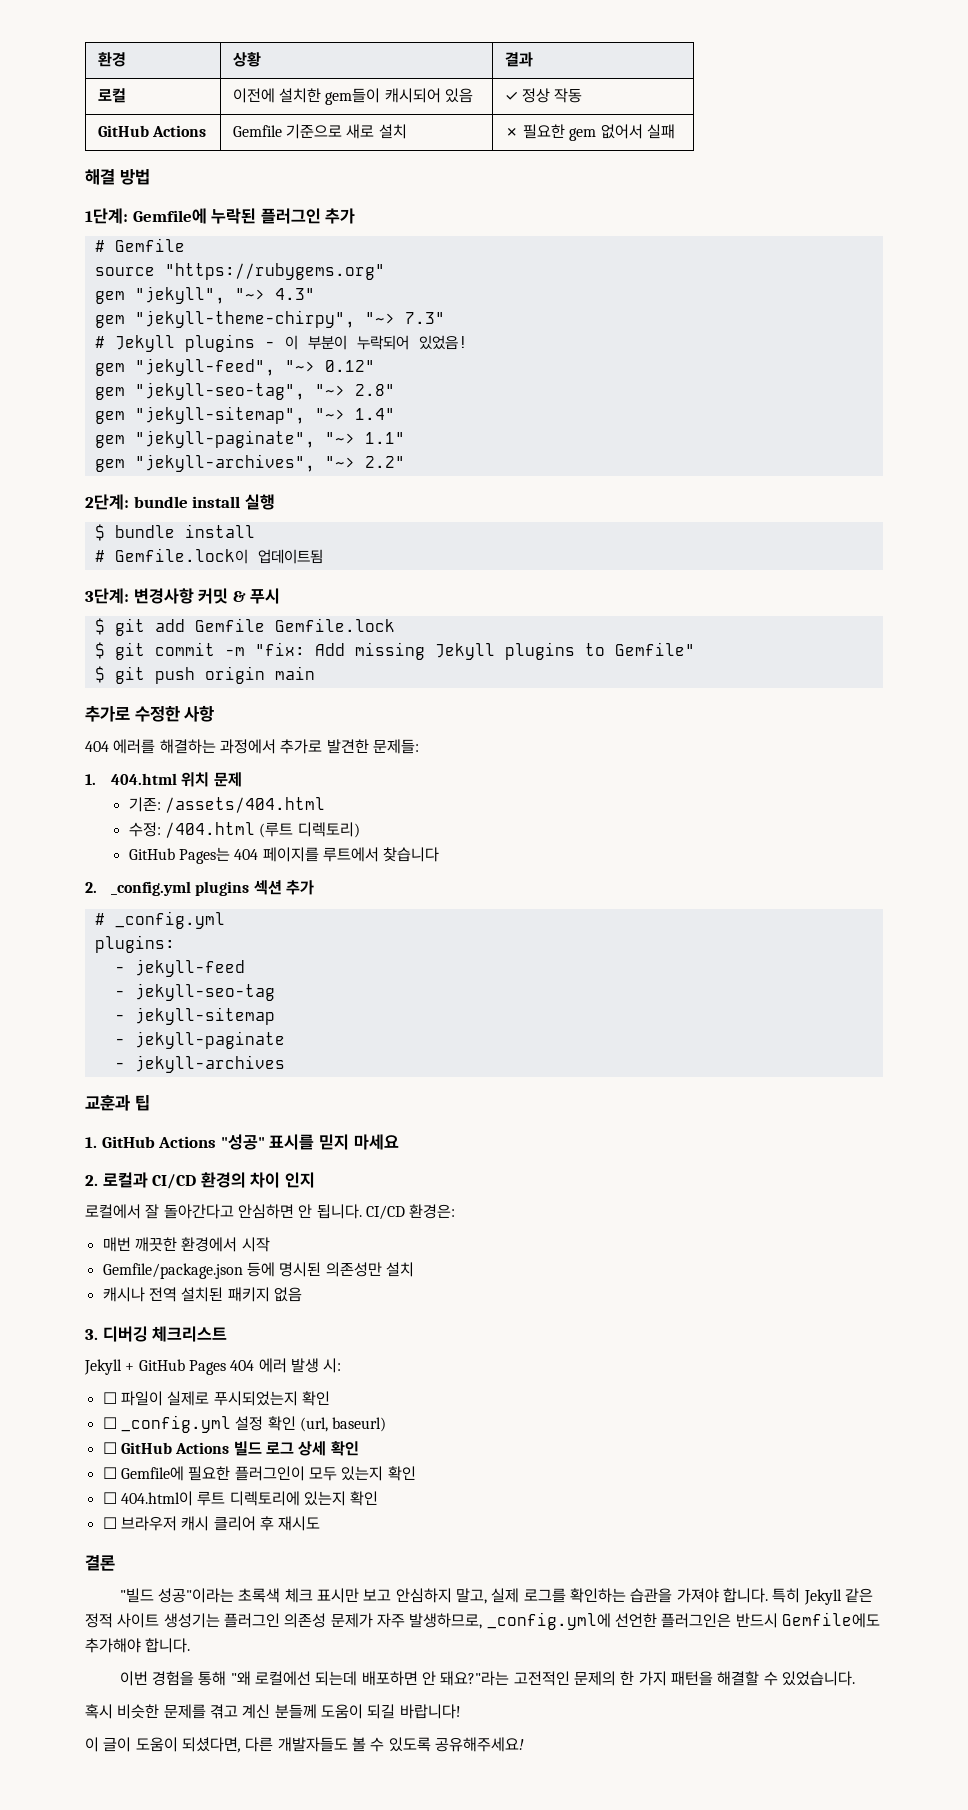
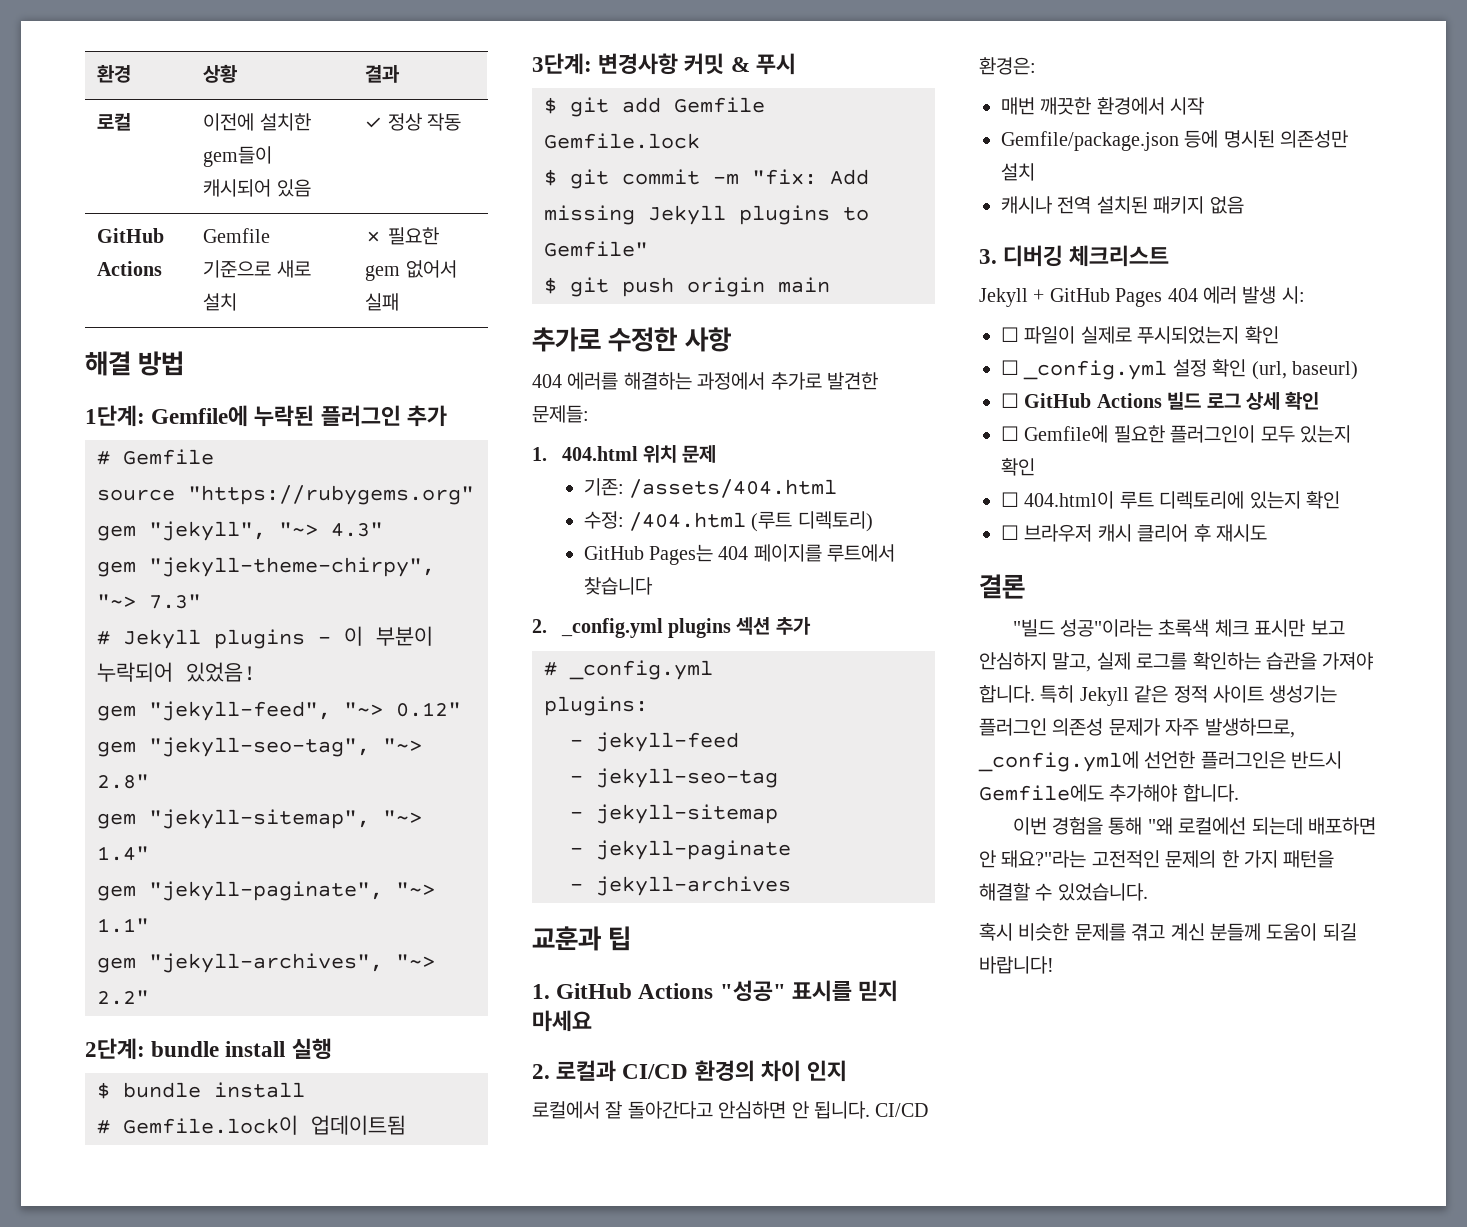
[85,1737,524,1753] // 이 글이 도움이 되셨다면, 다른 개발자들도 볼 수 있도록 공유해주세요! -> (1054, 965) none

